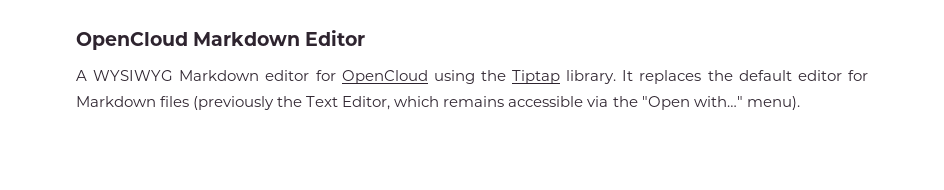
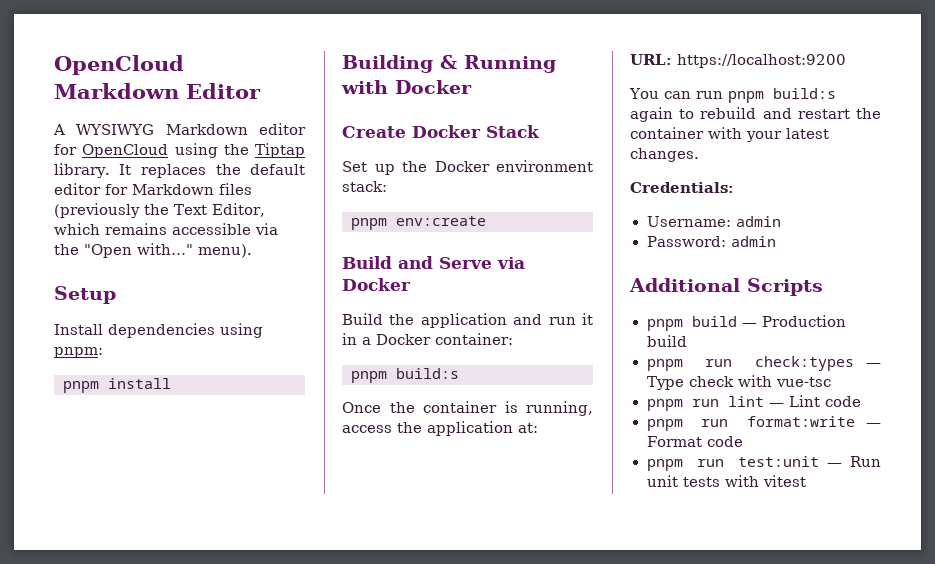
(800, 103) none -> [54,286,116,304] [54,323,263,338] [54,347,103,358] [63,378,171,393] [342,55,556,73] [341,80,472,94] [342,125,540,138] [342,160,593,175] [342,181,387,192] [351,216,486,230] [342,256,525,269] [342,278,411,291] [342,313,593,328] [342,333,513,345] [351,368,459,383] [342,401,593,416] [342,421,538,436] [630,54,846,68] [629,88,836,103] [630,107,881,122] [630,127,829,142] [630,148,699,162] [630,182,734,193] [646,216,781,227] [646,236,776,247] [629,278,823,296] [646,315,846,331] [646,335,687,347] [646,356,881,371] [646,375,831,390] [646,395,861,411] [646,416,881,431] [646,436,743,447] [646,456,881,471] [646,475,806,487] // Setup // Install dependencies using pnpm: // pnpm install // Building & Running with Docker // Create Docker Stack // Set up the Docker environment stack: // pnpm env:create // Build and Serve via Docker // Build the application and run it in a Docker container: // pnpm build:s // Once the container is running, access the application at: // URL: https://localhost:9200 // You can run pnpm build:s again to rebuild and restart the container with your latest changes. // Credentials: // Username: admin // Password: admin // Additional Scripts // pnpm build — Production build // pnpm run check:types — Type check with vue-tsc // pnpm run lint — Lint code // pnpm run format:write — Format code // pnpm run test:unit — Run unit tests with vitest

